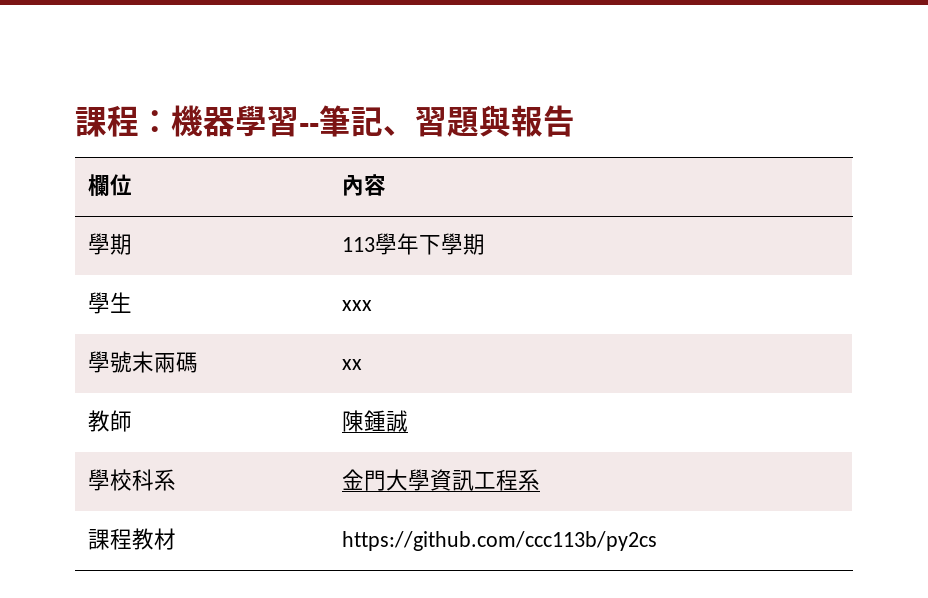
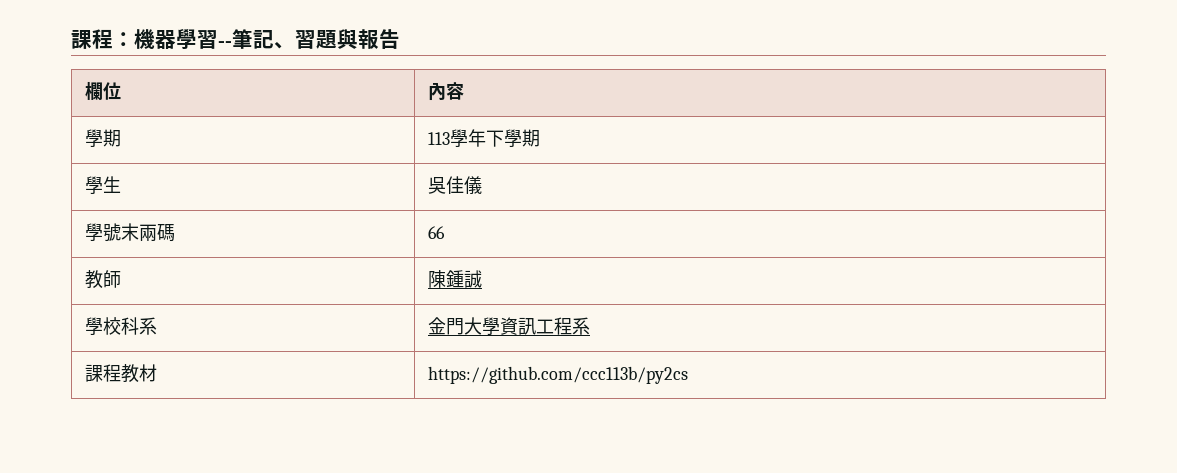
[341,300,372,311] xxx -> [427,176,482,194] 吳佳儀
[341,359,362,370] xx -> [427,226,445,239] 66

